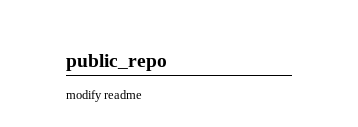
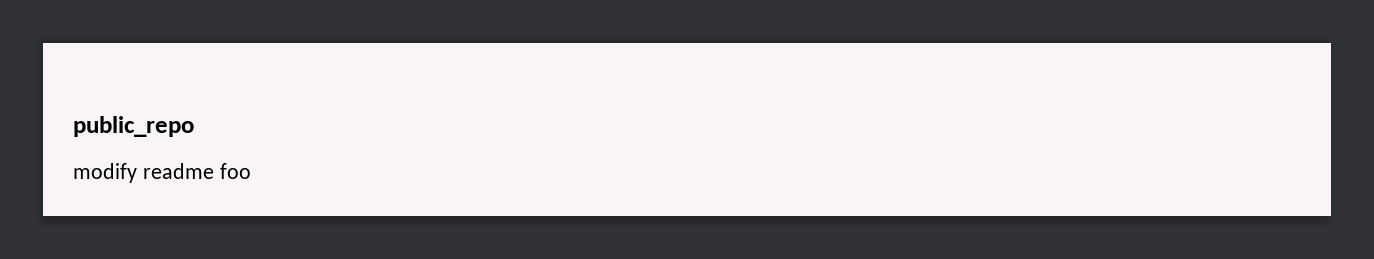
(143, 94) none -> [219,163,251,179] foo

